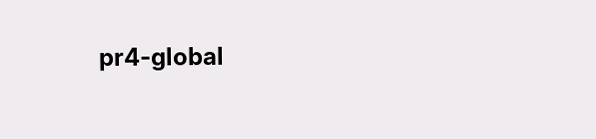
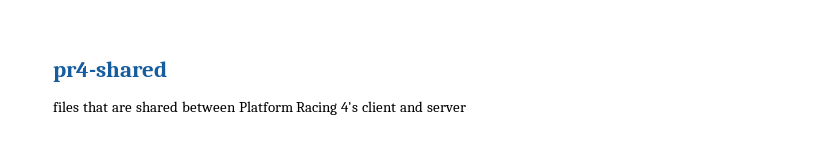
[98,46,224,72] pr4-global -> [53,61,167,82] [53,101,467,115] pr4-shared // files that are shared between Platform Racing 4's client and server

